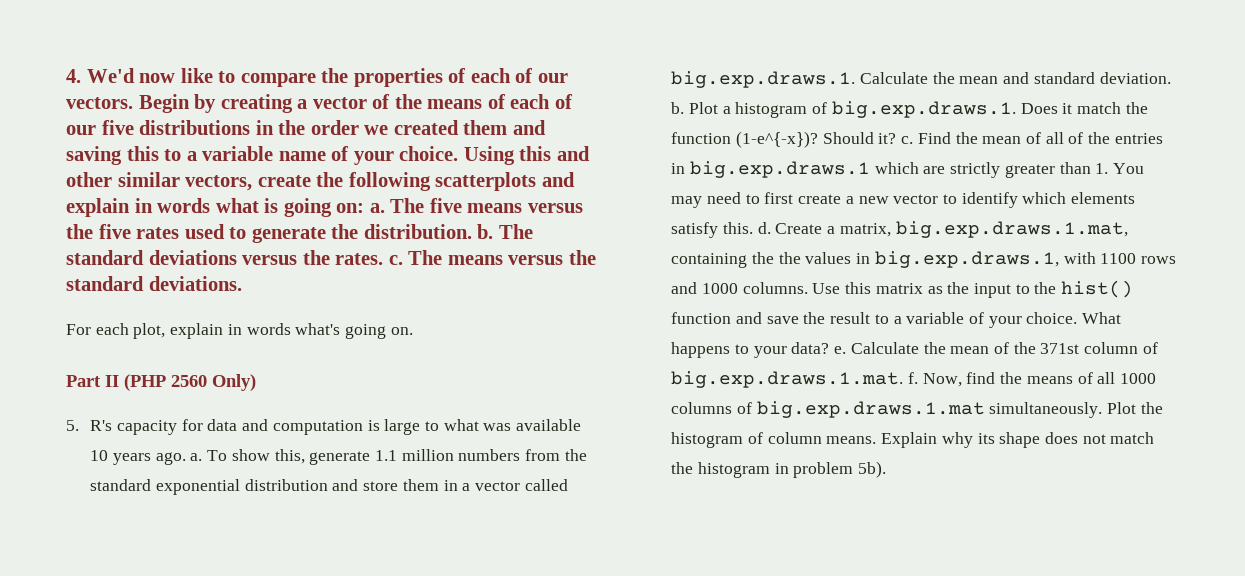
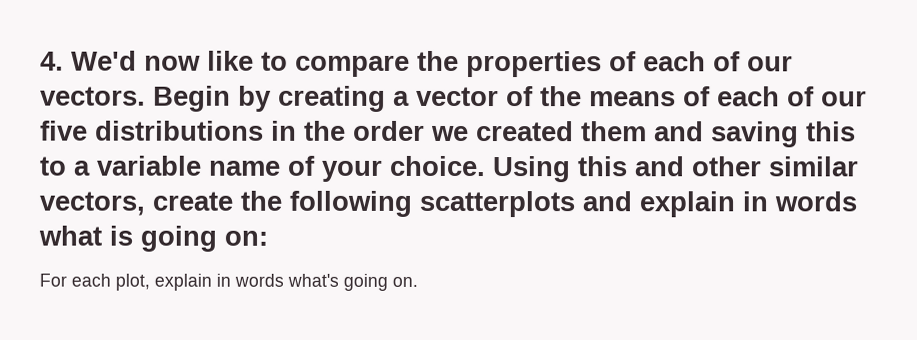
[369,198,583,213] [66,224,533,243] [66,250,596,265] [66,276,242,291] a. The five means versus the five rates used to generate the distribution. b. The standard deviations versus the rates. c. The means versus the standard deviations. -> (268, 238) none
[66,374,256,391] [66,419,582,435] [90,449,587,465] [90,479,568,495] [671,71,1171,88] [671,101,1148,118] [671,131,1163,148] [671,161,1144,178] [671,192,1136,208] [671,221,1128,238] [671,251,1176,268] [671,280,1134,298] [671,312,1122,328] [671,342,1158,358] [671,371,1156,388] [671,401,1163,418] [671,432,1155,448] [671,461,887,478] // Part II (PHP 2560 Only) // 5. R's capacity for data and computation is large to what was available 10 years ago. a. To show this, generate 1.1 million numbers from the standard exponential distribution and store them in a vector called big.exp.draws.1. Calculate the mean and standard deviation. b. Plot a histogram of big.exp.draws.1. Does it match the function (1-e^{-x})? Should it? c. Find the mean of all of the entries in big.exp.draws.1 which are strictly greater than 1. You may need to first create a new vector to identify which elements satisfy this. d. Create a matrix, big.exp.draws.1.mat, containing the the values in big.exp.draws.1, with 1100 rows and 1000 columns. Use this matrix as the input to the hist() function and save the result to a variable of your choice. What happens to your data? e. Calculate the mean of the 371st column of big.exp.draws.1.mat. f. Now, find the means of all 1000 columns of big.exp.draws.1.mat simultaneously. Plot the histogram of column means. Explain why its shape does not match the histogram in problem 5b). -> (418, 281) none

